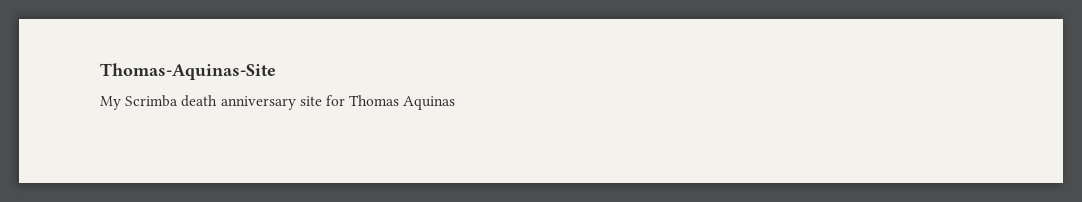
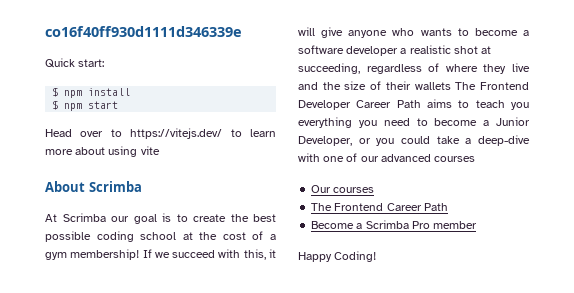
[100,63,276,80] [100,95,456,110] Thomas-Aquinas-Site // My Scrimba death anniversary site for Thomas Aquinas -> [45,26,242,37] [45,58,105,68] [52,87,131,98] [52,100,119,111] [45,128,276,139] [45,146,160,157] [45,181,142,192] [45,213,276,224] [45,231,277,242] [45,249,276,260] [298,27,529,38] [298,45,492,56] [298,63,530,74] [298,81,529,90] [298,99,529,110] [298,117,530,128] [298,135,530,146] [298,153,476,162] [311,185,375,193] [311,203,448,211] [311,220,478,229] [298,251,377,262] co16f40ff930d1111d346339e // Quick start: // $ npm install // $ npm start // Head over to https://vitejs.dev/ to learn more about using vite // About Scrimba // At Scrimba our goal is to create the best possible coding school at the cost of a gym membership! If we succeed with this, it will give anyone who wants to become a software developer a realistic shot at succeeding, regardless of where they live and the size of their wallets The Frontend Developer Career Path aims to teach you everything you need to become a Junior Developer, or you could take a deep-dive with one of our advanced courses // Our courses // The Frontend Career Path // Become a Scrimba Pro member // Happy Coding!

